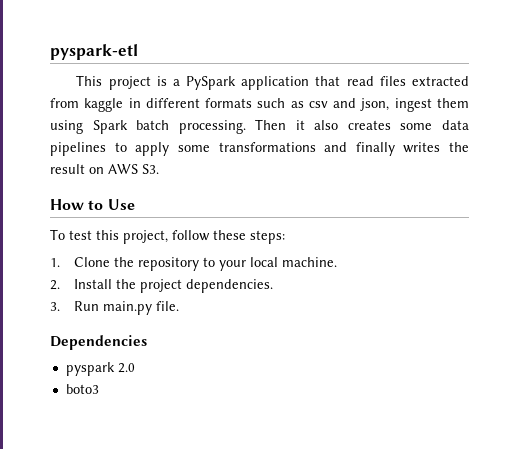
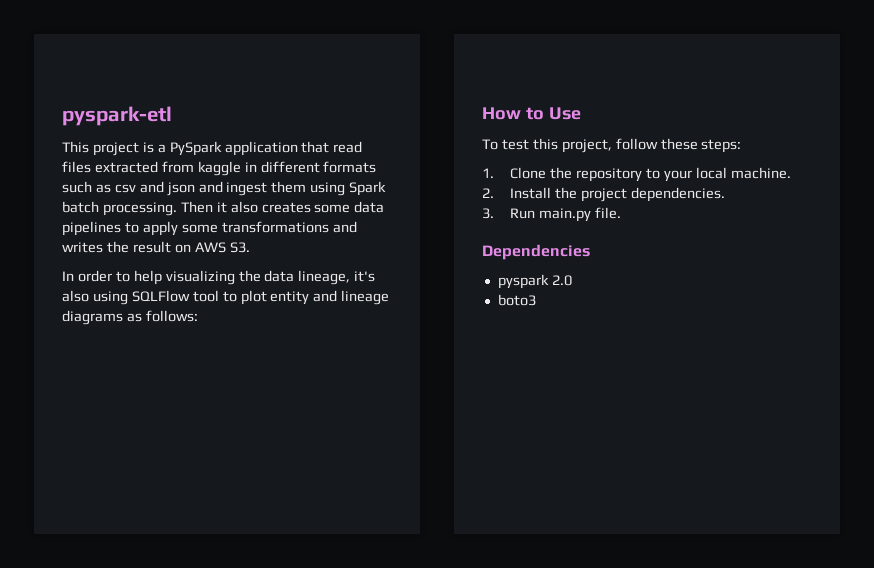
[360,98,390,111] json, -> [166,181,223,196] json and
[355,142,395,156] finally -> (357, 227) none
(159, 169) none -> [62,270,376,285] [62,290,390,305] [62,310,198,325] // In order to help visualizing the data lineage, it's also using SQLFlow tool to plot entity and lineage diagrams as follows:

